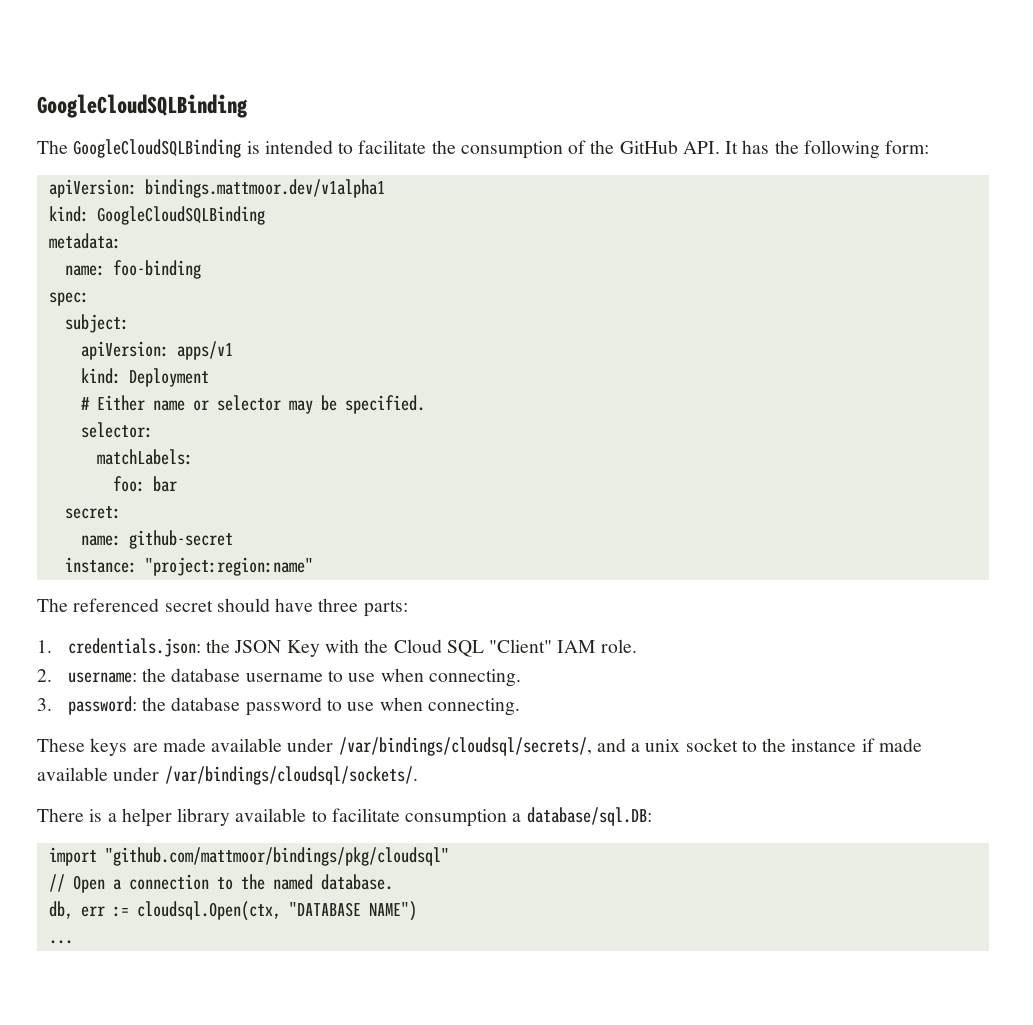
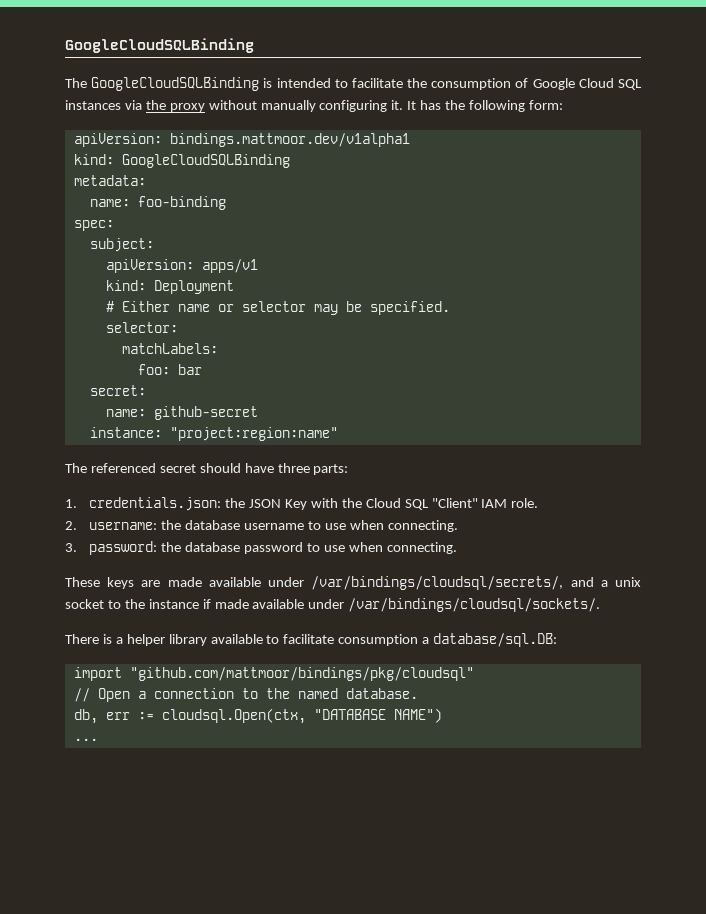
[590,140,720,154] the GitHub API. -> [532,78,642,90] [65,100,404,112] Google Cloud SQL instances via the proxy without manually configuring it.

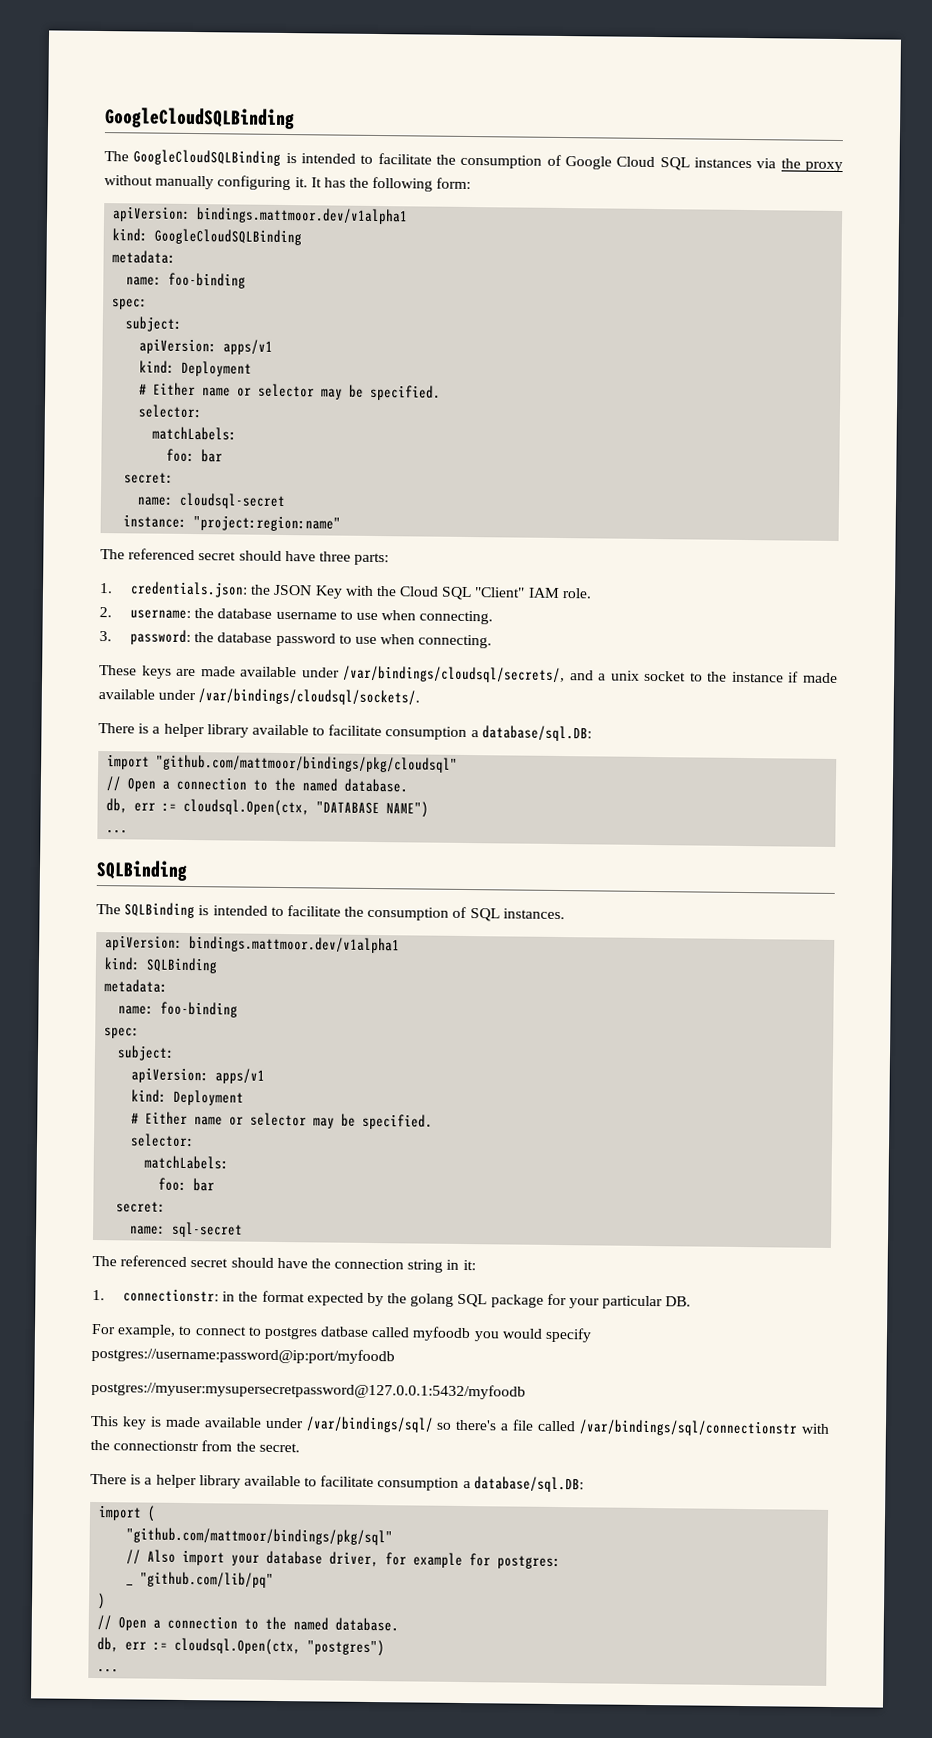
[153,406,258,420] github-secret -> [179,492,287,510] cloudsql-secret
(98, 739) none -> [96,860,188,881] [96,902,565,922] [105,935,401,954] [104,957,219,974] [104,979,169,993] [118,1001,239,1018] [104,1027,141,1039] [117,1045,176,1061] [131,1067,266,1084] [131,1089,245,1106] [131,1111,434,1130] [130,1133,196,1148] [144,1155,230,1170] [158,1177,216,1192] [116,1201,167,1213] [130,1221,244,1238] [92,1255,476,1273] [92,1288,692,1310] [91,1323,593,1343] [91,1346,395,1365] [91,1380,526,1400] [90,1415,830,1437] [90,1439,300,1453] [90,1473,584,1493] [98,1505,157,1522] [126,1527,394,1546] [126,1549,562,1570] [126,1571,275,1588] [97,1593,107,1610] [97,1615,400,1632] [97,1637,386,1657] [97,1668,120,1673] // SQLBinding // The SQLBinding is intended to facilitate the consumption of SQL instances. // apiVersion: bindings.mattmoor.dev/v1alpha1 // kind: SQLBinding // metadata: // name: foo-binding // spec: // subject: // apiVersion: apps/v1 // kind: Deployment // # Either name or selector may be specified. // selector: // matchLabels: // foo: bar // secret: // name: sql-secret // The referenced secret should have the connection string in it: // 1. connectionstr: in the format expected by the golang SQL package for your particular DB. // For example, to connect to postgres datbase called myfoodb you would specify postgres://username:password@ip:port/myfoodb // postgres://myuser:mysupersecretpassword@127.0.0.1:5432/myfoodb // This key is made available under /var/bindings/sql/ so there's a file called /var/bindings/sql/connectionstr with the connectionstr from the secret. // There is a helper library available to facilitate consumption a database/sql.DB: // import ( // "github.com/mattmoor/bindings/pkg/sql" // // Also import your database driver, for example for postgres: // _ "github.com/lib/pq" // ) // // Open a connection to the named database. // db, err := cloudsql.Open(ctx, "postgres") // ...

